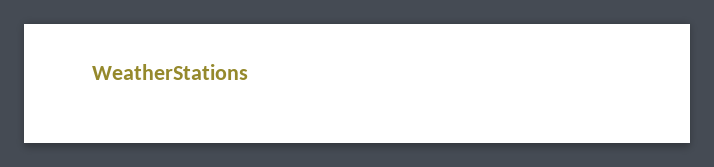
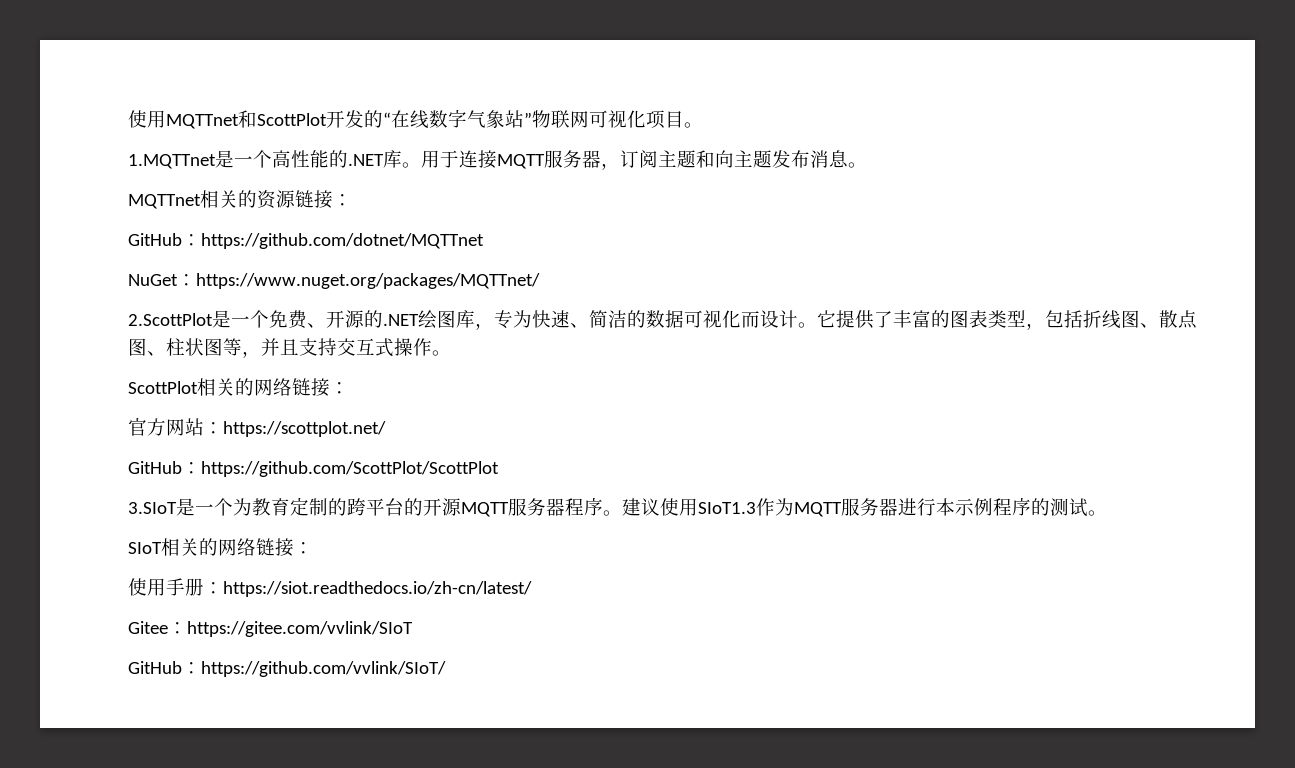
[92,64,248,80] WeatherStations -> [128,109,703,129] [128,150,867,170] [128,190,352,209] [128,233,484,249] [128,273,540,289] [128,310,1197,330] [128,338,451,358] [128,378,349,397] [128,418,386,437] [128,461,499,477] [128,497,1107,517] [128,538,313,557] [128,578,532,597] [128,621,413,637] [128,661,446,677] 使用MQTTnet和ScottPlot开发的“在线数字气象站”物联网可视化项目。 // 1.MQTTnet是一个高性能的.NET库。用于连接MQTT服务器，订阅主题和向主题发布消息。 // MQTTnet相关的资源链接： // GitHub：https://github.com/dotnet/MQTTnet // NuGet：https://www.nuget.org/packages/MQTTnet/ // 2.ScottPlot是一个免费、开源的.NET绘图库，专为快速、简洁的数据可视化而设计。它提供了丰富的图表类型，包括折线图、散点图、柱状图等，并且支持交互式操作。 // ScottPlot相关的网络链接： // 官方网站：https://scottplot.net/ // GitHub：https://github.com/ScottPlot/ScottPlot // 3.SIoT是一个为教育定制的跨平台的开源MQTT服务器程序。建议使用SIoT1.3作为MQTT服务器进行本示例程序的测试。 // SIoT相关的网络链接： // 使用手册：https://siot.readthedocs.io/zh-cn/latest/ // Gitee：https://gitee.com/vvlink/SIoT // GitHub：https://github.com/vvlink/SIoT/

